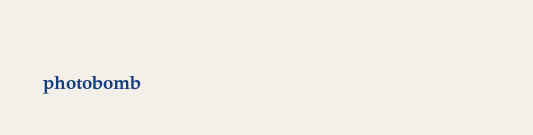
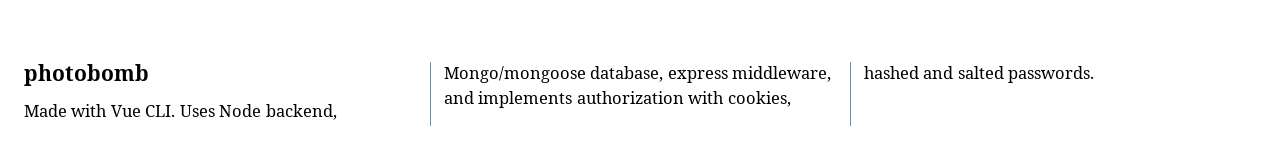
(141, 85) none -> [24,104,337,120] [444,66,832,83] [444,91,791,108] [864,66,1095,83] // Made with Vue CLI. Uses Node backend, Mongo/mongoose database, express middleware, and implements authorization with cookies, hashed and salted passwords.

